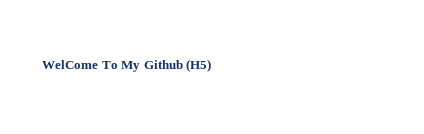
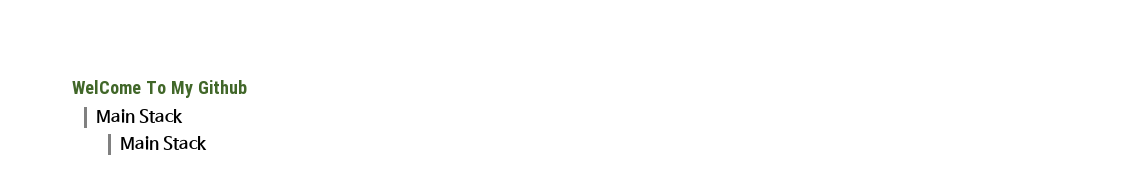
[186,59,212,72] (H5) -> [95,109,184,123] [119,136,208,150] // Main Stack // Main Stack

